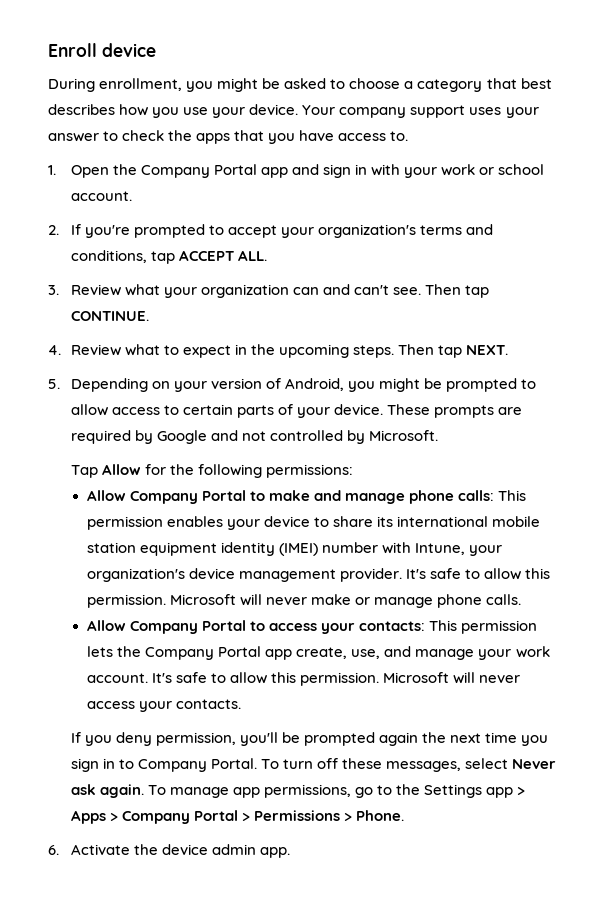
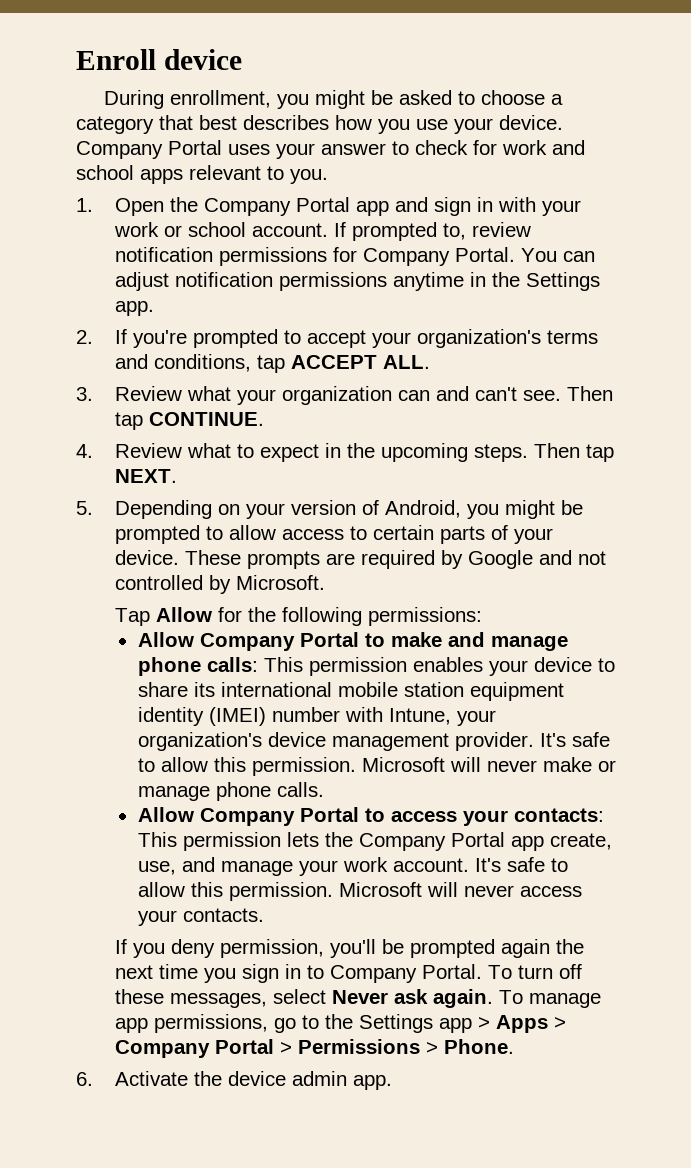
[302,105,466,118] Your company support -> [76,140,222,159] Company Portal
[168,130,409,144] the apps that you have access to. -> [473,140,585,155] [76,165,328,184] for work and school apps relevant to you.
(132, 196) none -> [334,222,532,241] [115,247,596,266] [115,272,601,291] [115,301,155,316] If prompted to, review notification permissions for Company Portal. You can adjust notification permissions anytime in the Settings app.

